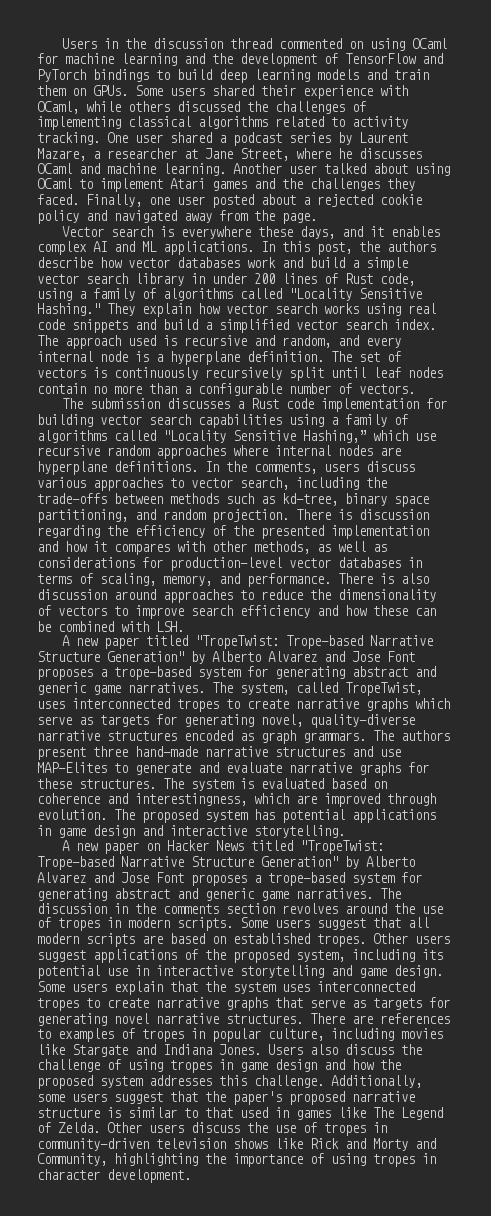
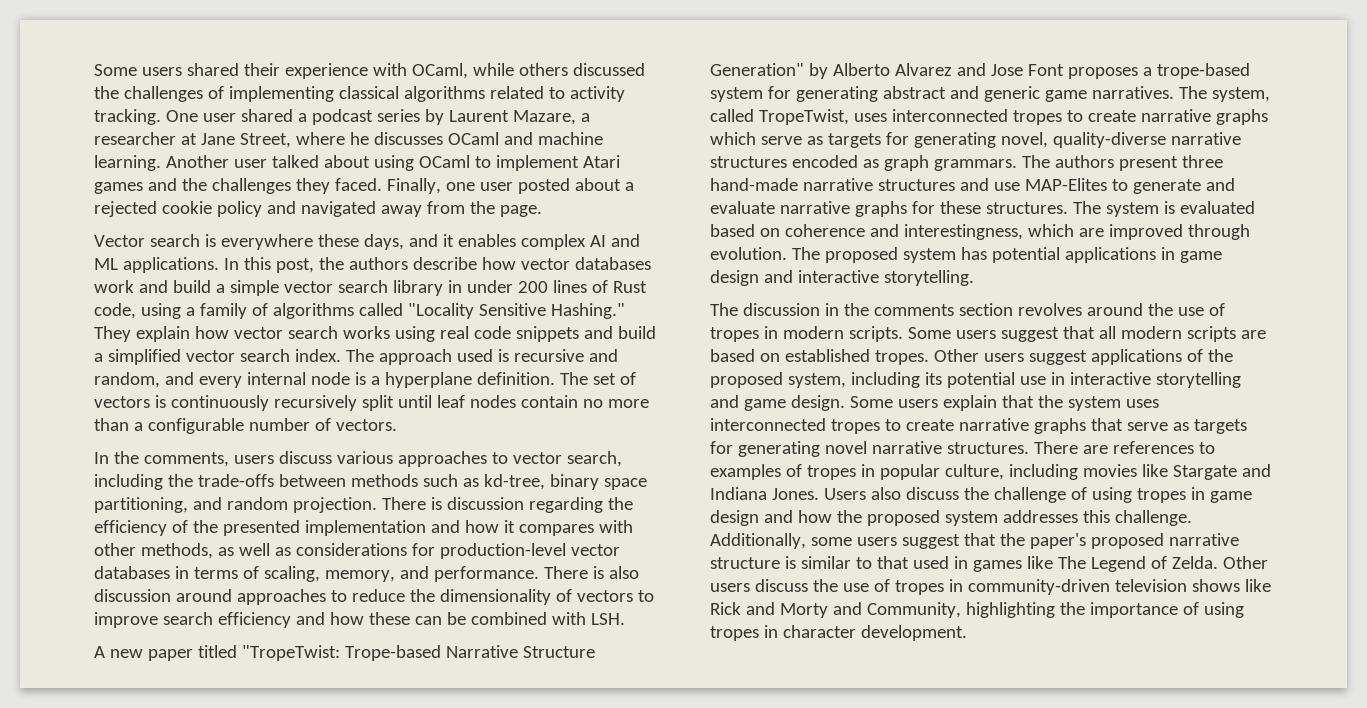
[61,38,447,51] [37,53,443,67] [37,69,429,83] [37,85,128,96] Users in the discussion thread commented on using OCaml for machine learning and the development of TensorFlow and PyTorch bindings to build deep learning models and train them on GPUs. -> (94, 70) none
[61,398,447,412] [37,414,408,428] [37,430,436,443] [37,445,401,459] [37,461,198,475] The submission discusses a Rust code implementation for building vector search capabilities using a family of algorithms called "Locality Sensitive Hashing,” which use recursive random approaches where internal nodes are hyperplane definitions. -> (397, 425) none
[61,840,384,854] [37,856,415,870] [37,872,422,886] [37,888,373,901] A new paper on Hacker News titled "TropeTwist: Trope-based Narrative Structure Generation" by Alberto Alvarez and Jose Font proposes a trope-based system for generating abstract and generic game narratives. -> (974, 278) none

